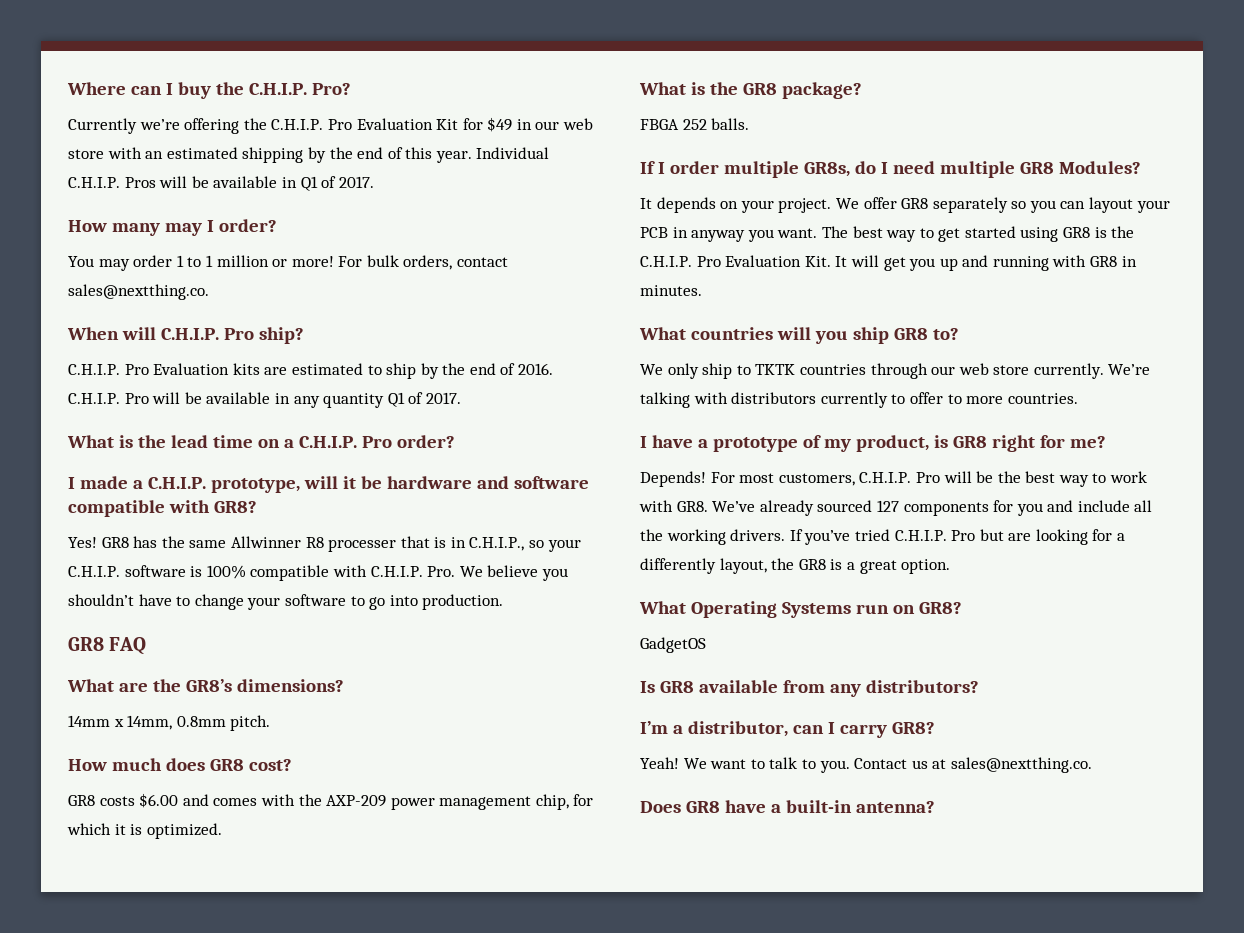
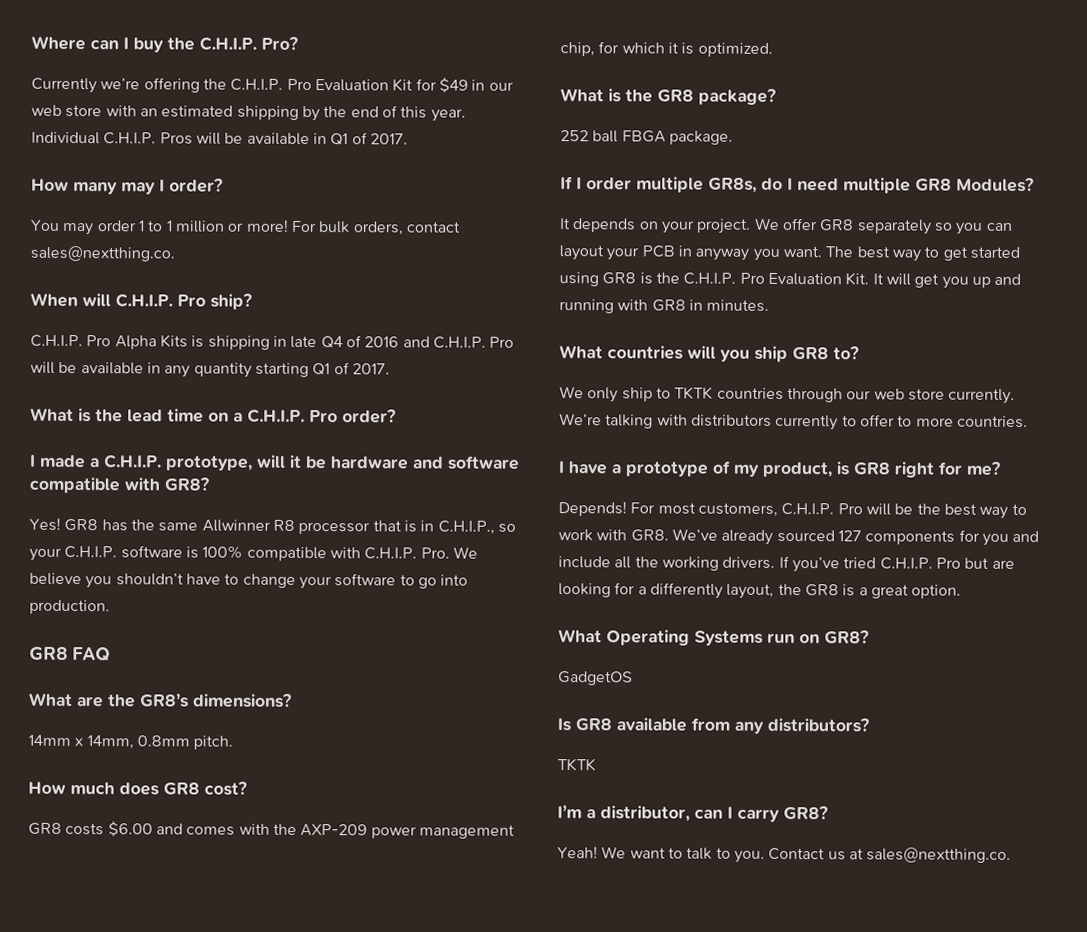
[153,363,554,379] Evaluation kits are estimated to ship by the end of 2016. -> [114,334,430,350] Alpha Kits is shipping in late Q4 of 2016 and
(385, 400) none -> [254,362,309,378] starting
[328,539,397,552] processer -> [298,521,371,535] processor
[640,118,750,130] FBGA 252 balls. -> [560,130,733,145] 252 ball FBGA package.
(979, 686) none -> [557,758,596,772] // TKTK
[640,800,935,813] // Does GR8 have a built-in antenna? -> (1012, 855) none

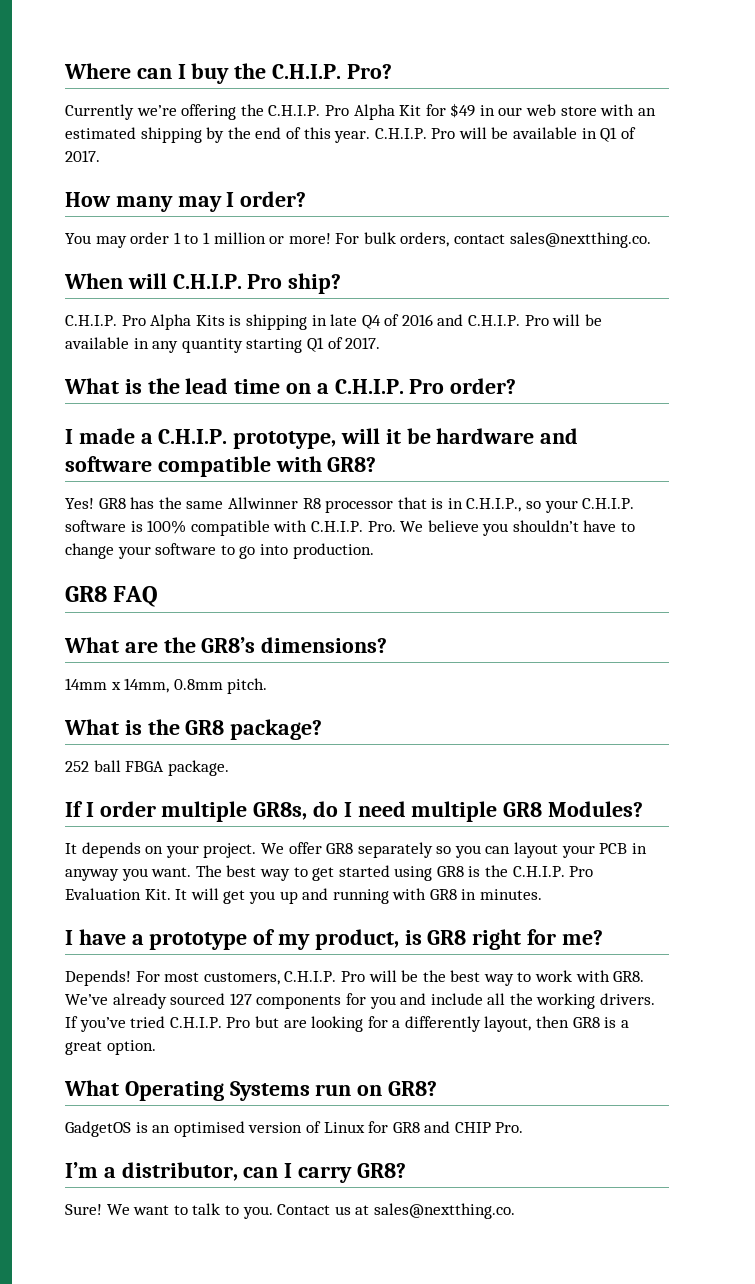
[314,79,389,92] Evaluation -> [353,104,395,120] Alpha
[31,131,193,145] Individual C.H.I.P. Pros -> [374,128,456,139] C.H.I.P. Pro
[28,781,247,796] [28,821,515,839] [560,41,773,57] // How much does GR8 cost? // GR8 costs $6.00 and comes with the AXP-209 power management chip, for which it is optimized. -> (268, 686) none
[559,345,859,363] [559,386,1016,404] [559,413,1028,431] // What countries will you ship GR8 to? // We only ship to TKTK countries through our web store currently. We’re talking with distributors currently to offer to more countries. -> (543, 894) none
[777,583,802,596] the -> [536,1016,570,1028] then
[557,717,869,734] [557,758,596,772] // Is GR8 available from any distributors? // TKTK -> [135,1121,524,1137] is an optimised version of Linux for GR8 and CHIP Pro.
[557,846,598,859] Yeah! -> [65,1204,102,1215] Sure!

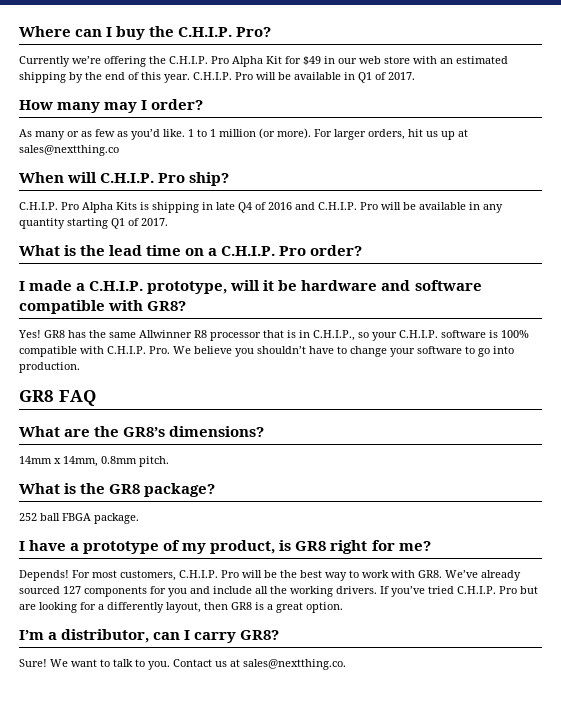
[65,232,651,248] You may order 1 to 1 million or more! For bulk orders, contact sales@nextthing.co. -> [19,128,468,140] [19,145,119,156] As many or as few as you’d like. 1 to 1 million (or more). For larger orders, hit us up at sales@nextthing.co
[65,801,644,822] [65,842,647,858] [65,865,594,881] [65,888,543,904] // If I order multiple GR8s, do I need multiple GR8 Modules? // It depends on your project. We offer GR8 separately so you can layout your PCB in anyway you want. The best way to get started using GR8 is the C.H.I.P. Pro Evaluation Kit. It will get you up and running with GR8 in minutes. -> (139, 518) none
[64,1080,438,1101] [65,1121,524,1137] // What Operating Systems run on GR8? // GadgetOS is an optimised version of Linux for GR8 and CHIP Pro. -> (343, 607) none

